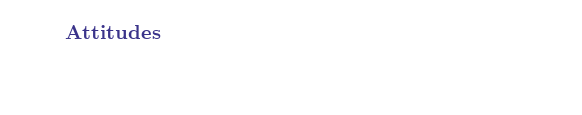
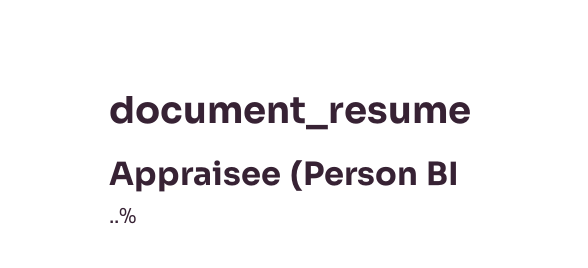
[65,25,161,39] Attitudes -> [109,96,471,130] [109,160,460,192] [109,207,136,224] document_resume // Appraisee (Person BI // ..%

